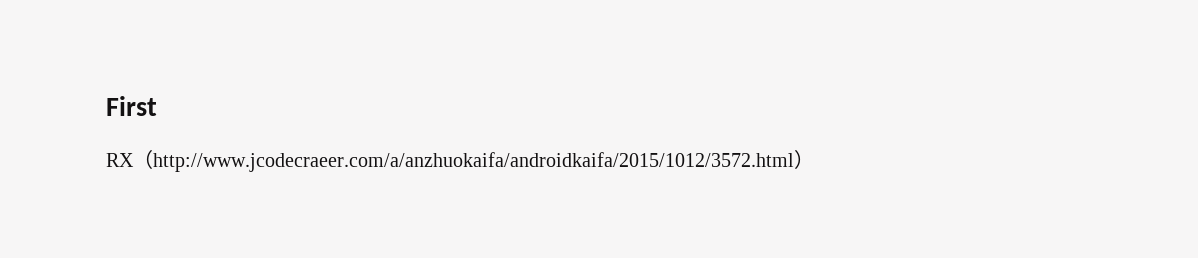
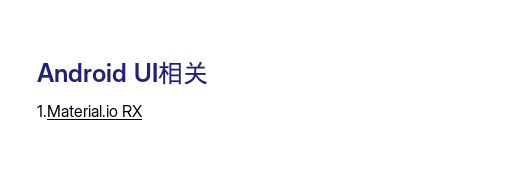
[106,96,157,116] [106,149,814,172] First // RX（http://www.jcodecraeer.com/a/anzhuokaifa/androidkaifa/2015/1012/3572.html） -> [37,61,208,85] [37,105,144,117] Android UI相关 // 1.Material.io RX

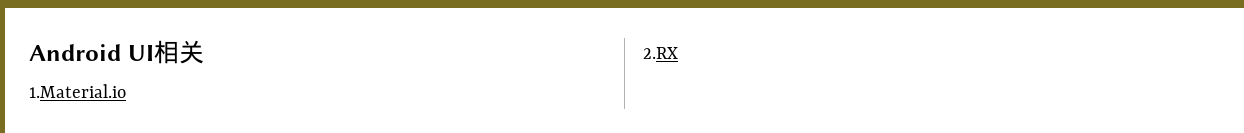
[122,105,144,117] RX -> [643,47,678,59] // 2.RX

